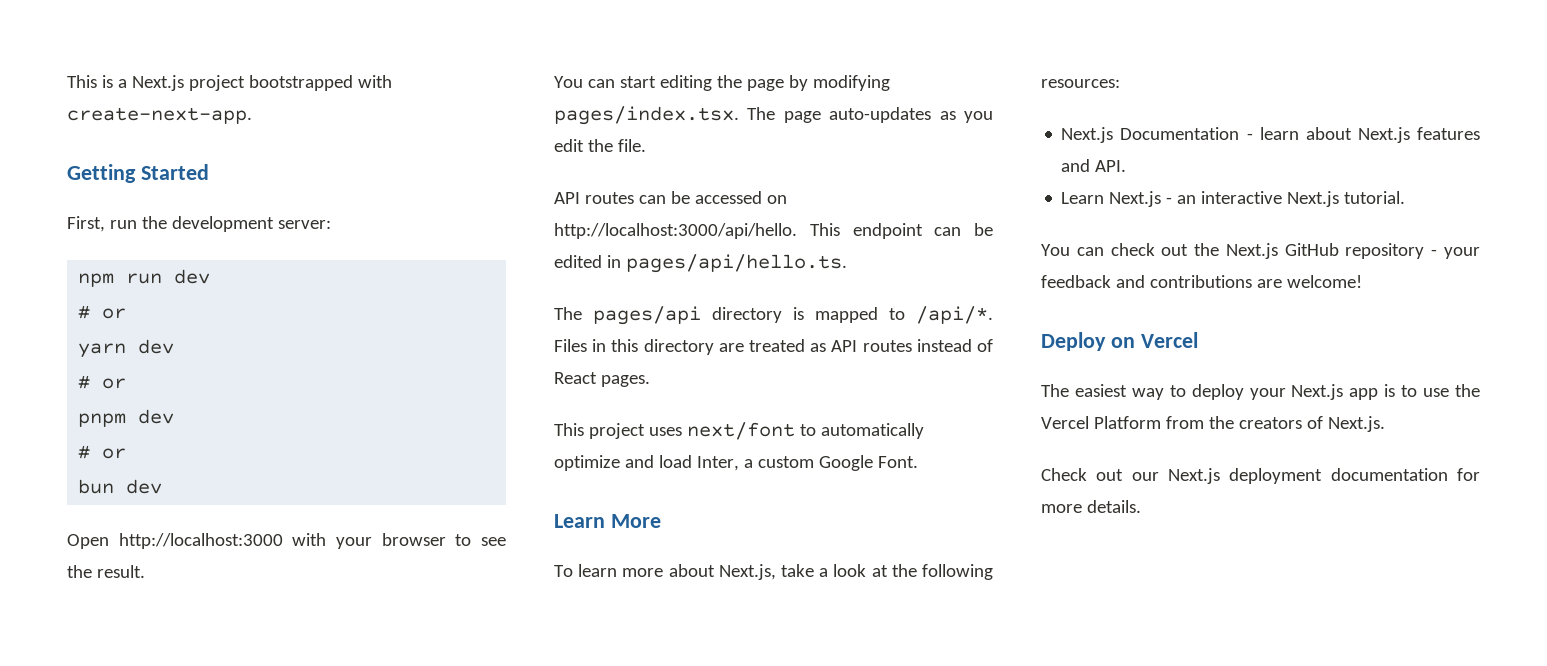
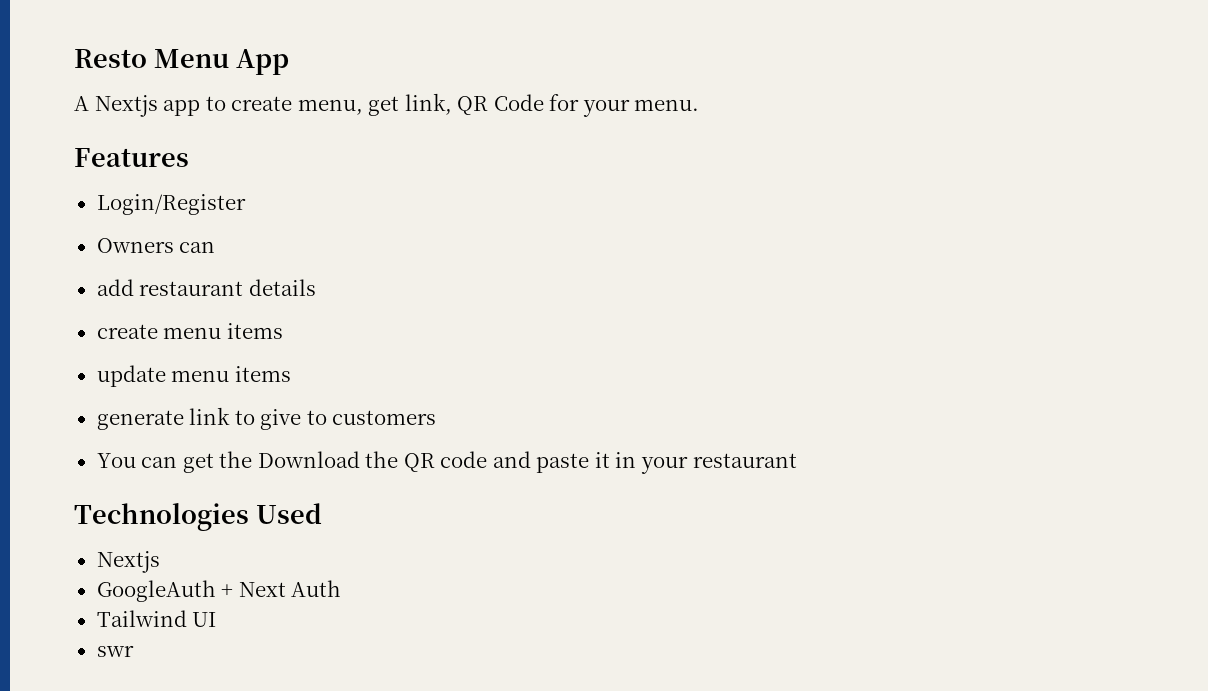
[67,75,392,91] [67,107,252,124] [67,164,209,183] [67,216,331,232] [78,269,211,287] [78,305,127,319] [78,339,175,358] [78,375,127,389] [78,409,175,427] [78,445,127,459] [78,479,163,494] [67,533,507,549] [67,565,145,578] [554,75,890,91] [554,106,993,125] [554,139,646,152] [554,191,787,204] [554,223,993,239] [554,254,847,273] [554,306,993,325] [554,339,993,355] [554,372,650,387] [554,422,924,440] [554,455,918,471] [554,514,661,528] [554,564,993,580] [1041,79,1120,88] [1061,127,1480,143] [1061,159,1127,172] [1061,191,1406,207] [1041,243,1480,259] [1041,275,1362,288] [1041,332,1198,351] [1041,384,1480,400] [1041,416,1385,432] [1041,468,1480,484] [1041,500,1141,513] This is a Next.js project bootstrapped with create-next-app. // Getting Started // First, run the development server: // npm run dev // # or // yarn dev // # or // pnpm dev // # or // bun dev // Open http://localhost:3000 with your browser to see the result. // You can start editing the page by modifying pages/index.tsx. The page auto-updates as you edit the file. // API routes can be accessed on http://localhost:3000/api/hello. This endpoint can be edited in pages/api/hello.ts. // The pages/api directory is mapped to /api/*. Files in this directory are treated as API routes instead of React pages. // This project uses next/font to automatically optimize and load Inter, a custom Google Font. // Learn More // To learn more about Next.js, take a look at the following resources: // Next.js Documentation - learn about Next.js features and API. // Learn Next.js - an interactive Next.js tutorial. // You can check out the Next.js GitHub repository - your feedback and contributions are welcome! // Deploy on Vercel // The easiest way to deploy your Next.js app is to use the Vercel Platform from the creators of Next.js. // Check out our Next.js deployment documentation for more details. -> [74,49,289,75] [74,93,700,117] [74,148,189,167] [96,194,246,215] [96,238,216,253] [96,279,316,296] [96,323,283,339] [96,365,291,387] [96,407,437,430] [96,451,797,474] [74,503,322,531] [96,551,160,573] [96,580,342,602] [96,610,217,627] [96,645,134,657] Resto Menu App // A Nextjs app to create menu, get link, QR Code for your menu. // Features // Login/Register // Owners can // add restaurant details // create menu items // update menu items // generate link to give to customers // You can get the Download the QR code and paste it in your restaurant // Technologies Used // Nextjs // GoogleAuth + Next Auth // Tailwind UI // swr

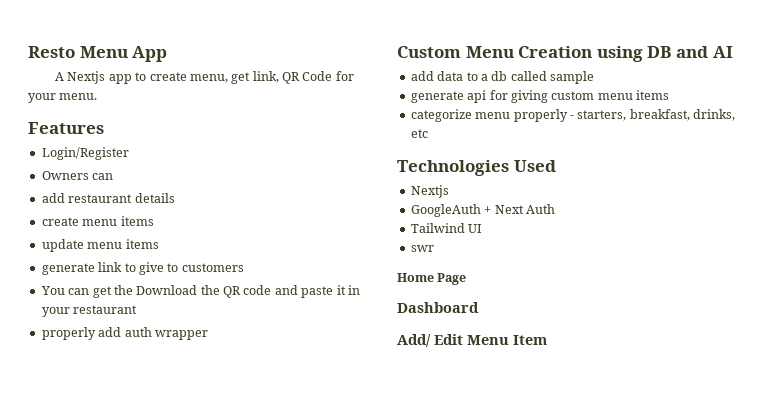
(797, 460) none -> [41,327,208,340] [397,46,733,62] [410,71,594,84] [410,90,669,103] [410,109,735,122] [410,129,428,138] // properly add auth wrapper // Custom Menu Creation using DB and AI // add data to a db called sample // generate api for giving custom menu items // categorize menu properly - starters, breakfast, drinks, etc
(134, 651) none -> [397,273,467,285] [397,302,479,313] [397,334,547,347] // Home Page // Dashboard // Add/ Edit Menu Item

